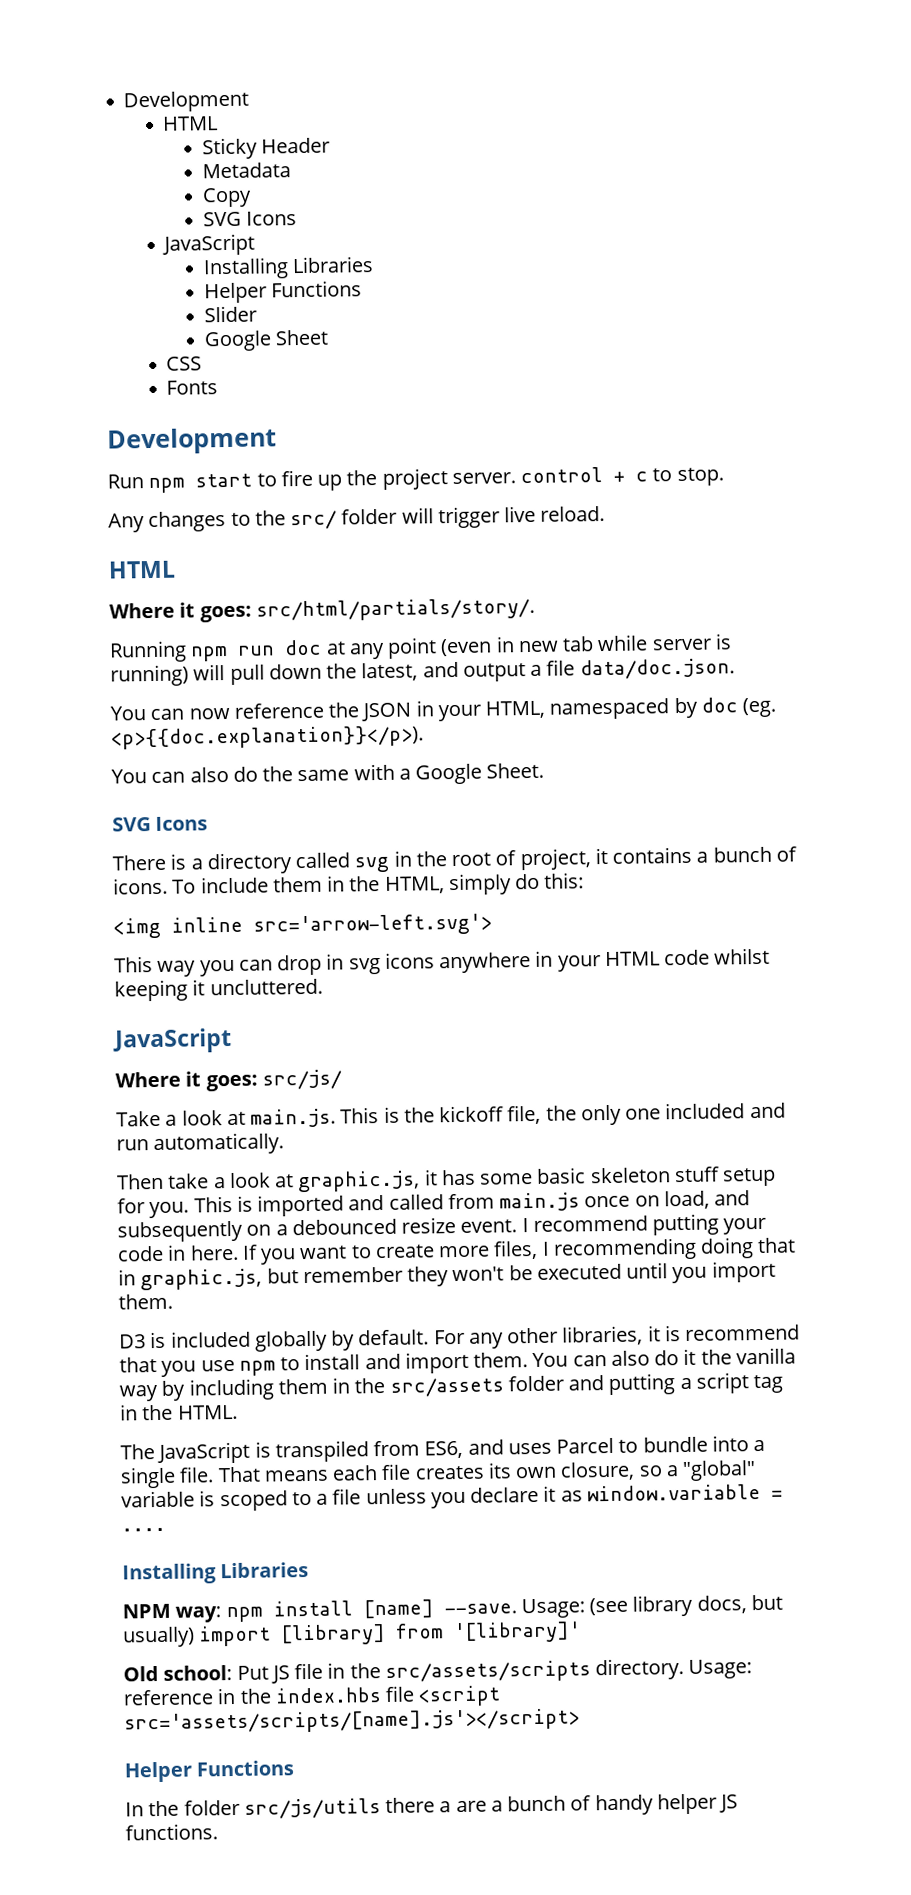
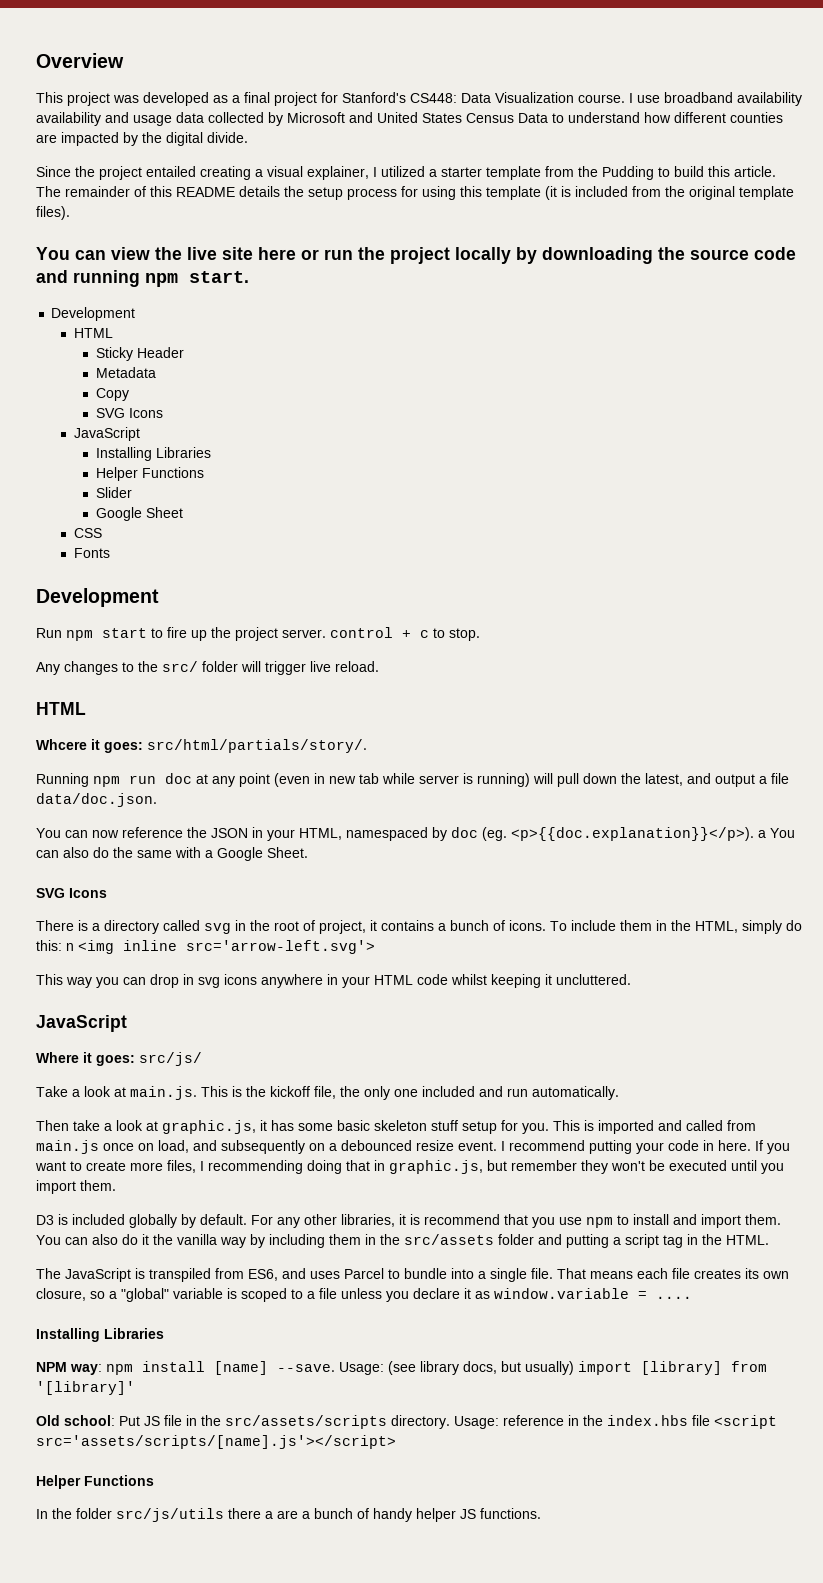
(123, 101) none -> [36,53,124,68] [36,92,802,106] [36,112,783,126] [36,132,248,146] [36,166,776,180] [36,186,794,200] [36,206,70,220] [36,247,796,264] [36,270,249,287] Overview // This project was developed as a final project for Stanford's CS448: Data Visualization course. I use broadband availability availability and usage data collected by Microsoft and United States Census Data to understand how different counties are impacted by the digital divide. // Since the project entailed creating a visual explainer, I utilized a starter template from the Pudding to build this article. The remainder of this README details the setup process for using this template (it is included from the original template files). // You can view the live site here or run the project locally by downloading the source code and running npm start. //
[109,602,175,619] Where -> [36,739,87,750] Whcere
(424, 737) // -> [758,830,766,838] a
(585, 880) // -> [66,943,74,951] n

